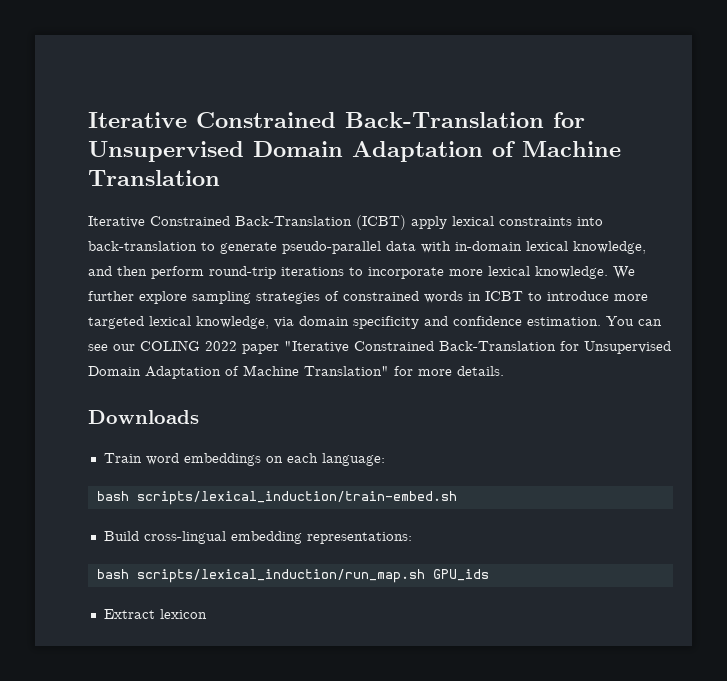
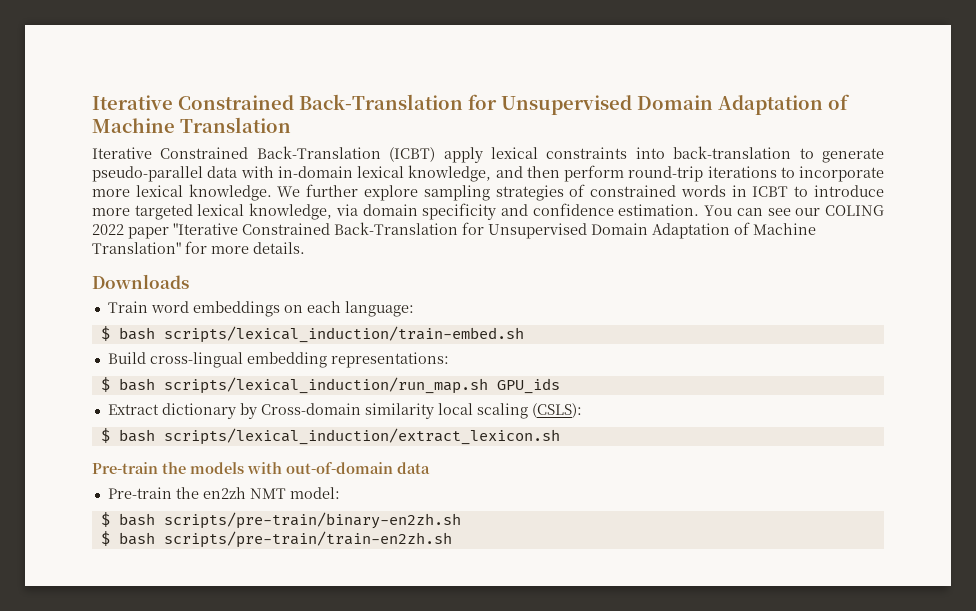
(385, 459) none -> [100,326,110,341] $
(412, 538) none -> [100,377,110,392] $
[159,609,207,619] lexicon -> [161,403,582,419] [100,428,560,445] [92,462,430,474] [107,487,340,499] [100,512,461,529] [100,531,452,548] dictionary by Cross-domain similarity local scaling (CSLS): // $ bash scripts/lexical_induction/extract_lexicon.sh // Pre-train the models with out-of-domain data // Pre-train the en2zh NMT model: // $ bash scripts/pre-train/binary-en2zh.sh // $ bash scripts/pre-train/train-en2zh.sh

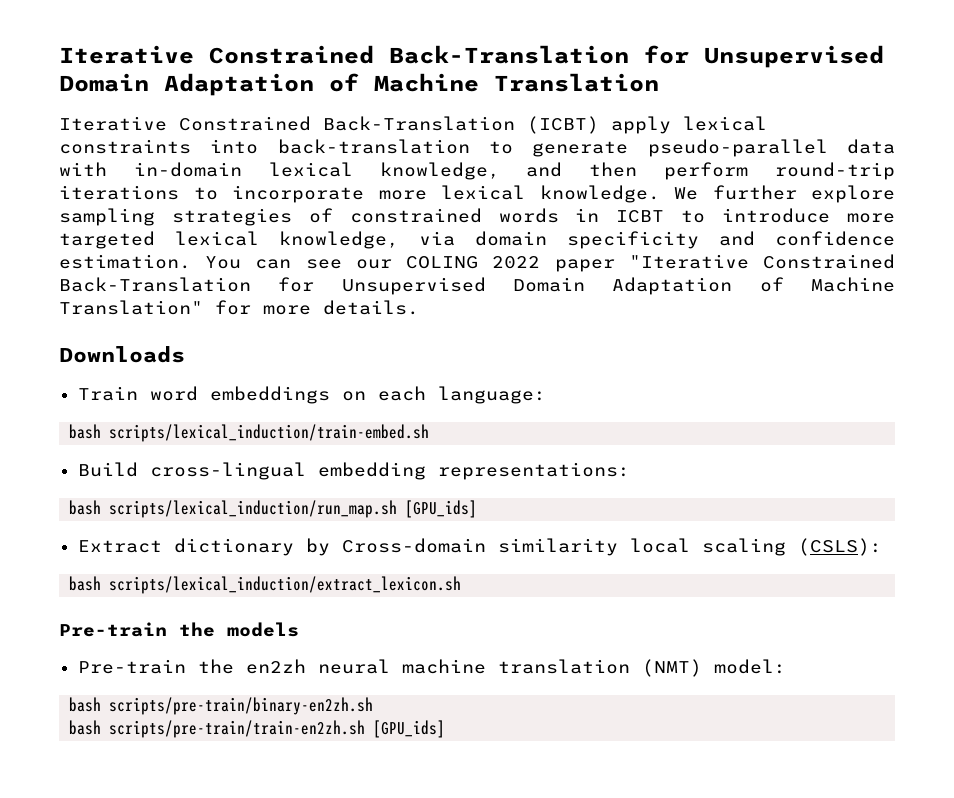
[100,326,110,341] $ -> (546, 395) none
[100,377,110,392] $ -> (630, 471) none
[496,378,560,394] GPU_ids -> [405,500,478,518] [GPU_ids]
[100,428,110,443] $ -> (882, 547) none
[247,462,430,474] with out-of-domain data -> (299, 629) none
[249,488,286,499] NMT -> [317,659,702,677] neural machine translation (NMT)
[100,512,110,527] $ -> (786, 666) none
[100,531,110,546] $ -> (374, 706) none
(452, 539) none -> [373,720,446,738] [GPU_ids]

